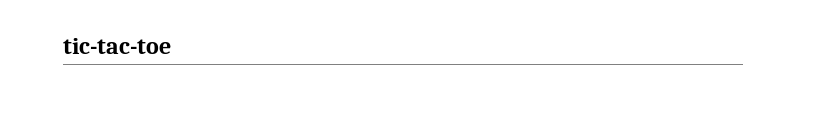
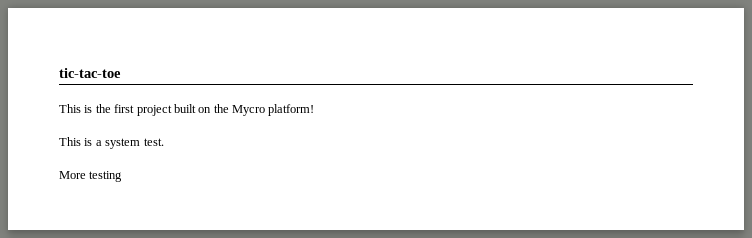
(171, 46) none -> [59,104,315,116] [59,137,164,149] [59,171,123,182] // This is the first project built on the Mycro platform! // This is a system test. // More testing

